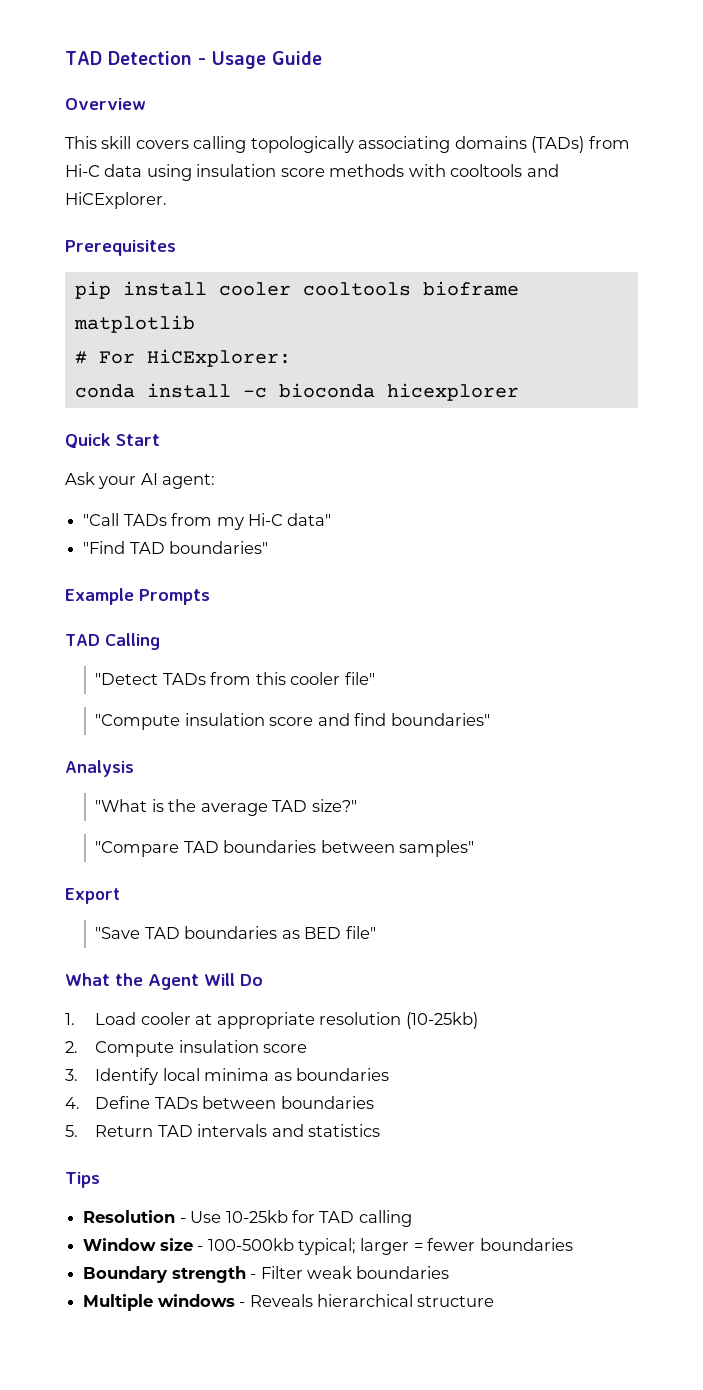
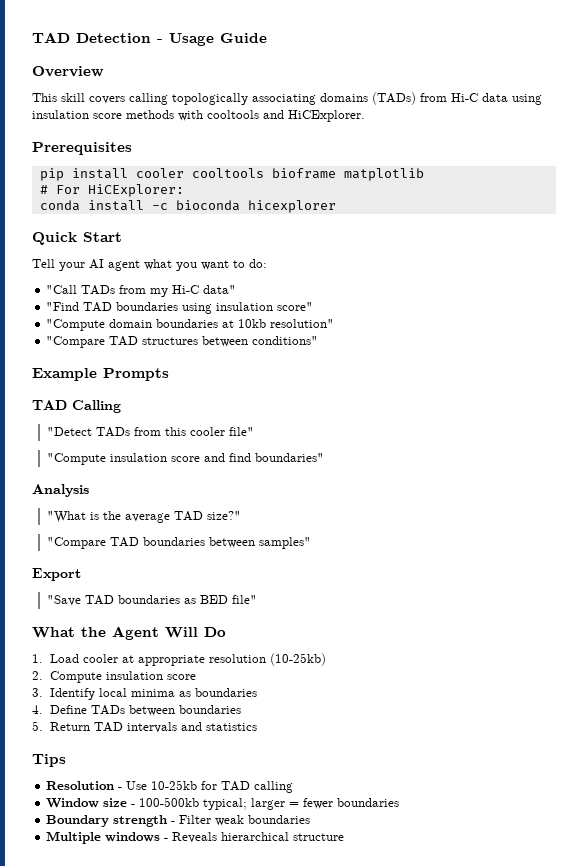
[65,472,95,485] Ask -> [32,259,55,268] Tell
[162,474,216,489] agent: -> [108,259,267,271] agent what you want to do:
[169,541,269,554] boundaries" -> [116,302,314,314] [46,319,335,331] [46,336,319,348] boundaries using insulation score" // "Compute domain boundaries at 10kb resolution" // "Compare TAD structures between conditions"

